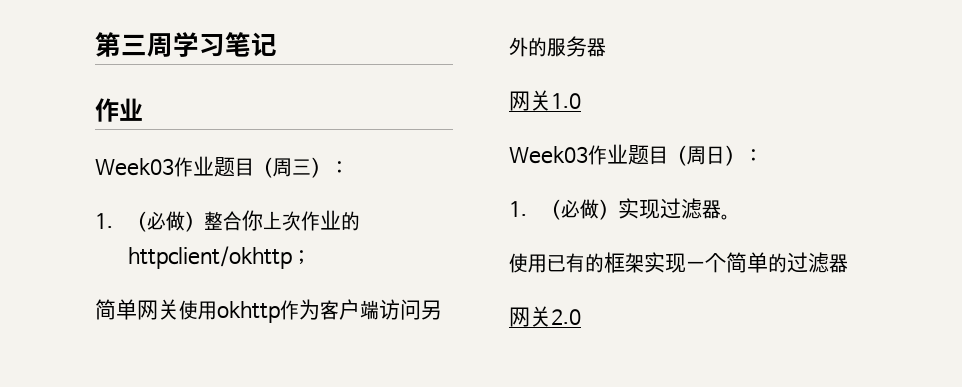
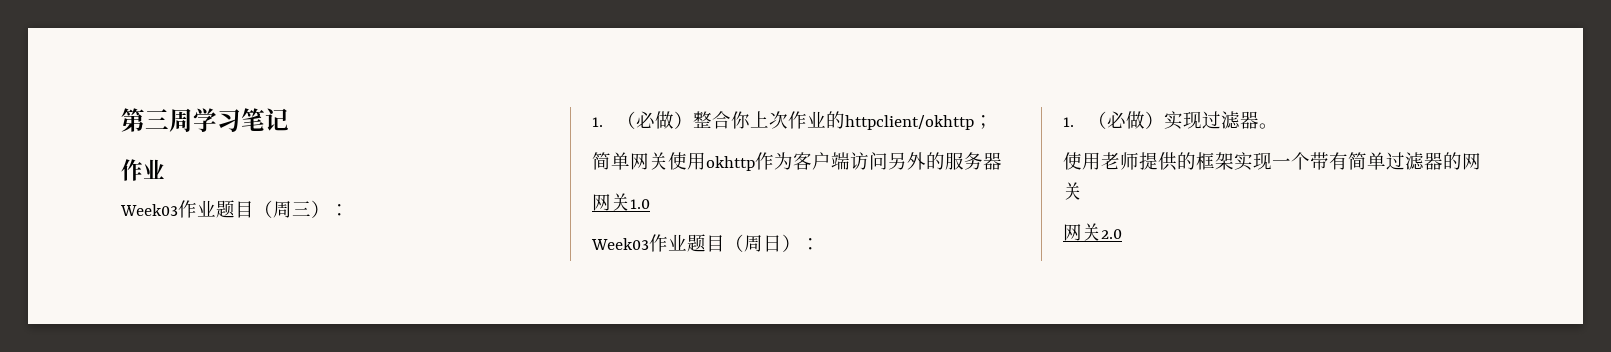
[547,253,585,273] 已有 -> [1101,152,1177,171] 老师提供
[726,252,848,273] 简单的过滤器 -> [1310,152,1481,170] [1063,182,1082,200] 带有简单过滤器的网关

